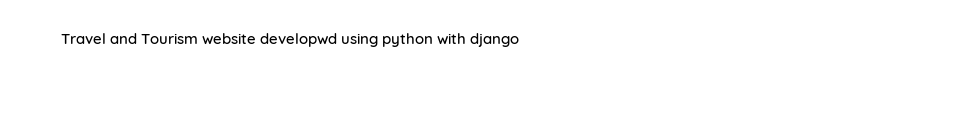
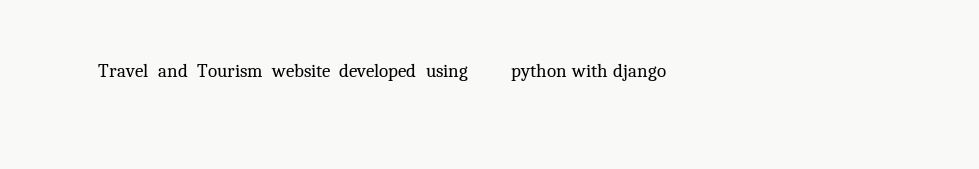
[260,33,338,47] developwd -> [339,63,417,81] developed

